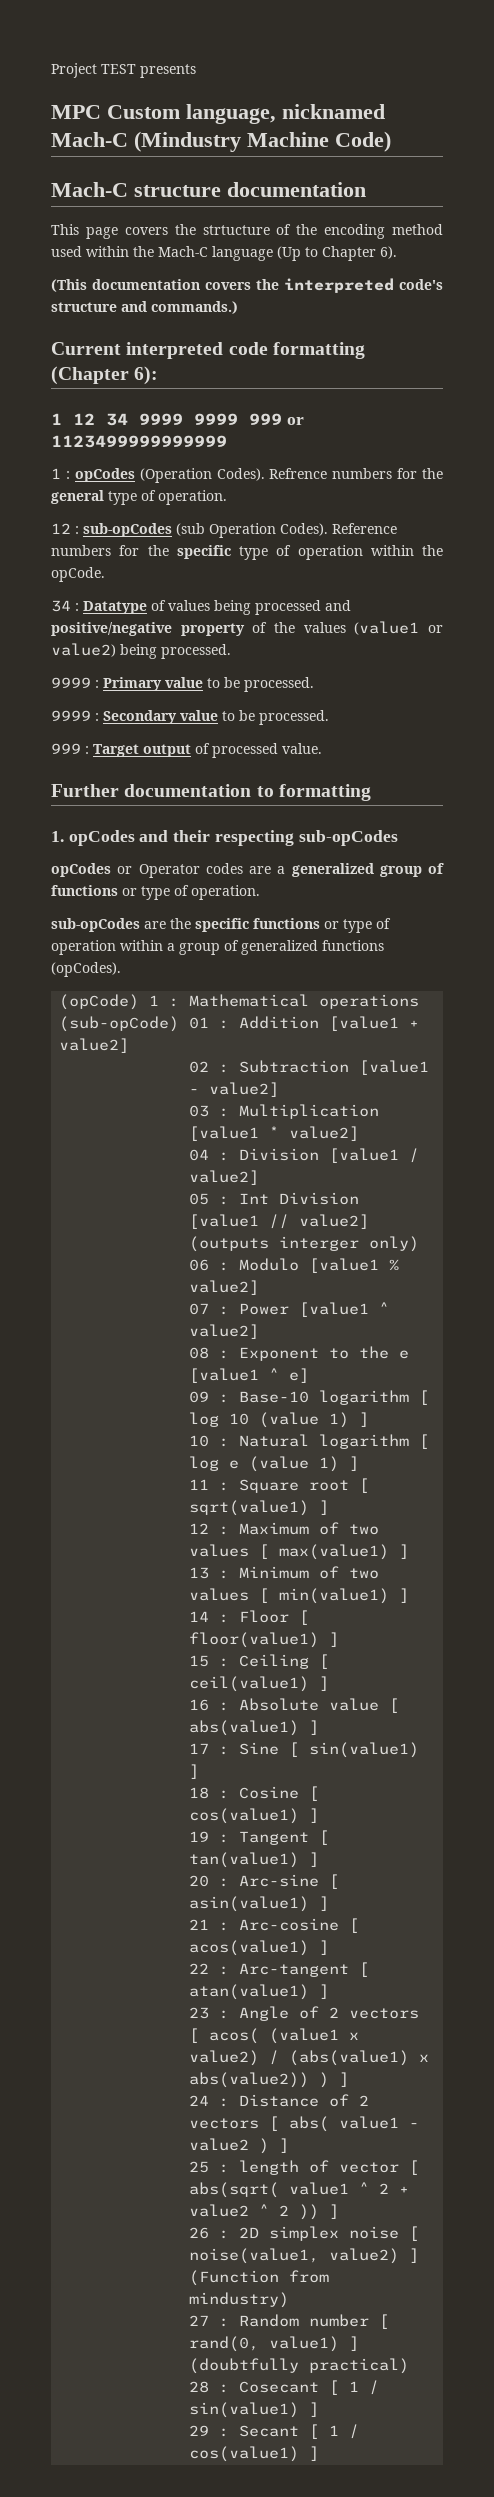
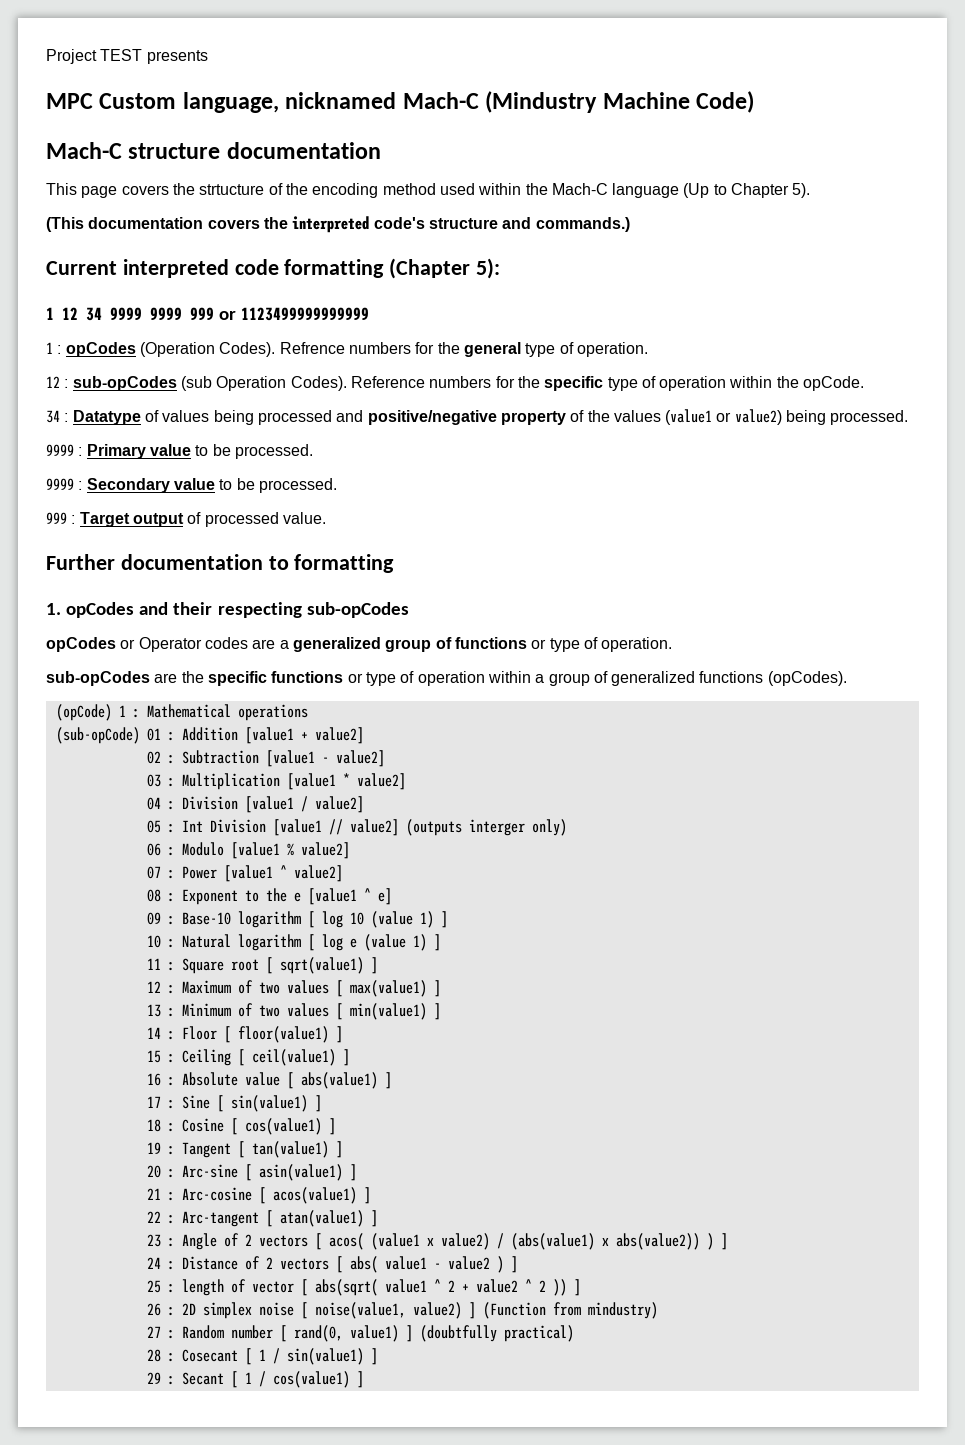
[380,246,397,259] 6). -> [792,183,811,198] 5).
[134,366,159,385] 6): -> [476,258,501,279] 5):

